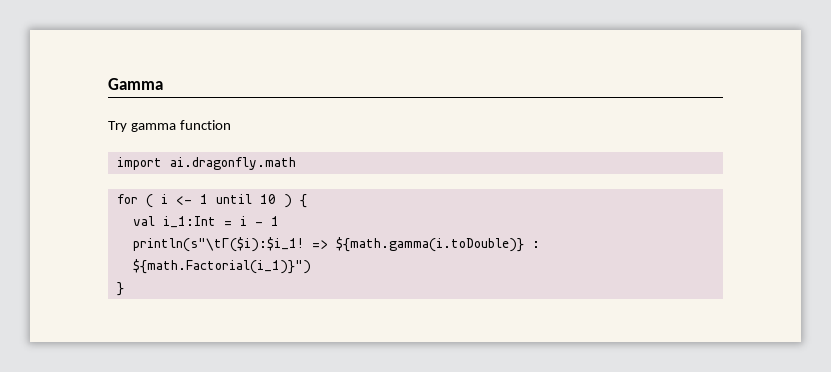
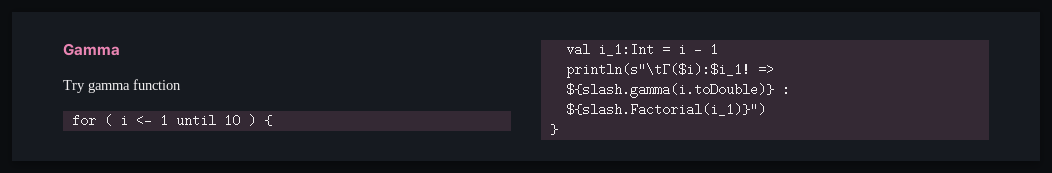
[116,157,296,170] // import ai.dragonfly.math -> (181, 84) none
[335,237,540,252] [132,259,311,274] ${math.gamma(i.toDouble)} : ${math.Factorial(i_1)}") -> [565,83,790,98] [565,103,766,116] ${slash.gamma(i.toDouble)} : ${slash.Factorial(i_1)}")

